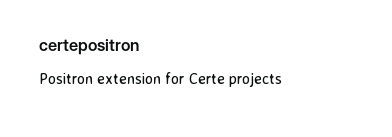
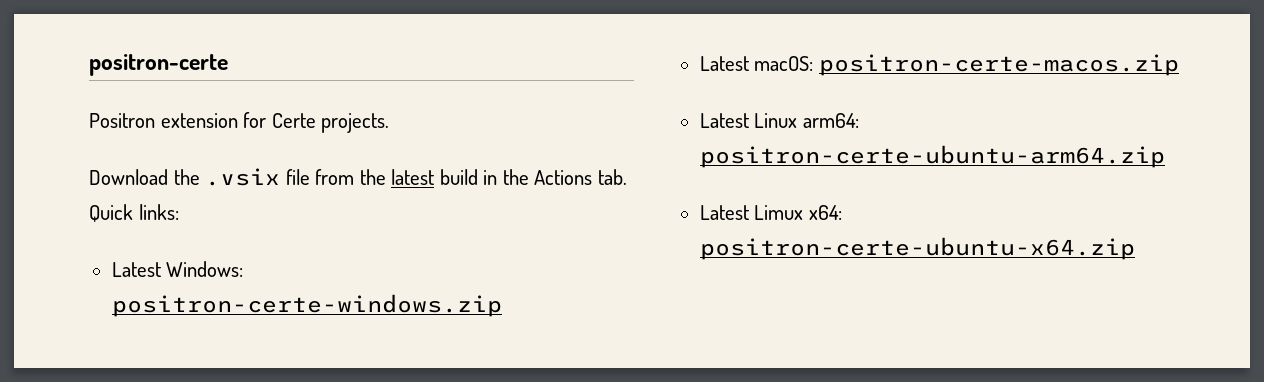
[39,39,139,55] certepositron -> [89,54,228,76] positron-certe
[228,72,282,87] projects -> [321,113,390,133] [89,168,627,186] [89,204,179,222] [111,261,244,277] [111,294,502,317] [699,54,1179,76] [699,113,859,128] [699,145,1165,168] [699,205,842,220] [699,237,1135,260] projects. // Download the .vsix file from the latest build in the Actions tab. Quick links: // Latest Windows: positron-certe-windows.zip // Latest macOS: positron-certe-macos.zip // Latest Linux arm64: positron-certe-ubuntu-arm64.zip // Latest Limux x64: positron-certe-ubuntu-x64.zip

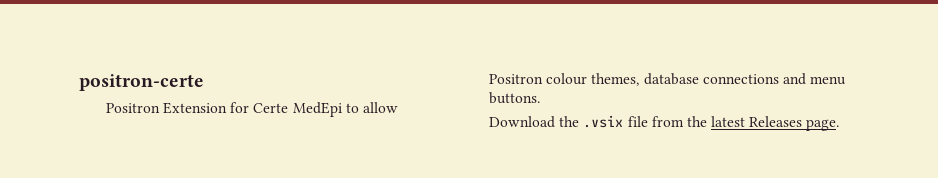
[160,113,238,128] extension -> [163,102,228,114] Extension
[321,113,390,133] projects. -> [292,102,398,117] [489,73,847,86] [489,92,540,104] MedEpi to allow Positron colour themes, database connections and menu buttons.
[439,169,627,185] [89,204,179,222] [111,261,244,277] [111,294,502,317] [699,54,1179,76] [699,113,859,128] [699,145,1165,168] [699,205,842,220] [699,237,1135,260] build in the Actions tab. Quick links: // Latest Windows: positron-certe-windows.zip // Latest macOS: positron-certe-macos.zip // Latest Linux arm64: positron-certe-ubuntu-arm64.zip // Latest Limux x64: positron-certe-ubuntu-x64.zip -> [749,116,840,131] Releases page.

